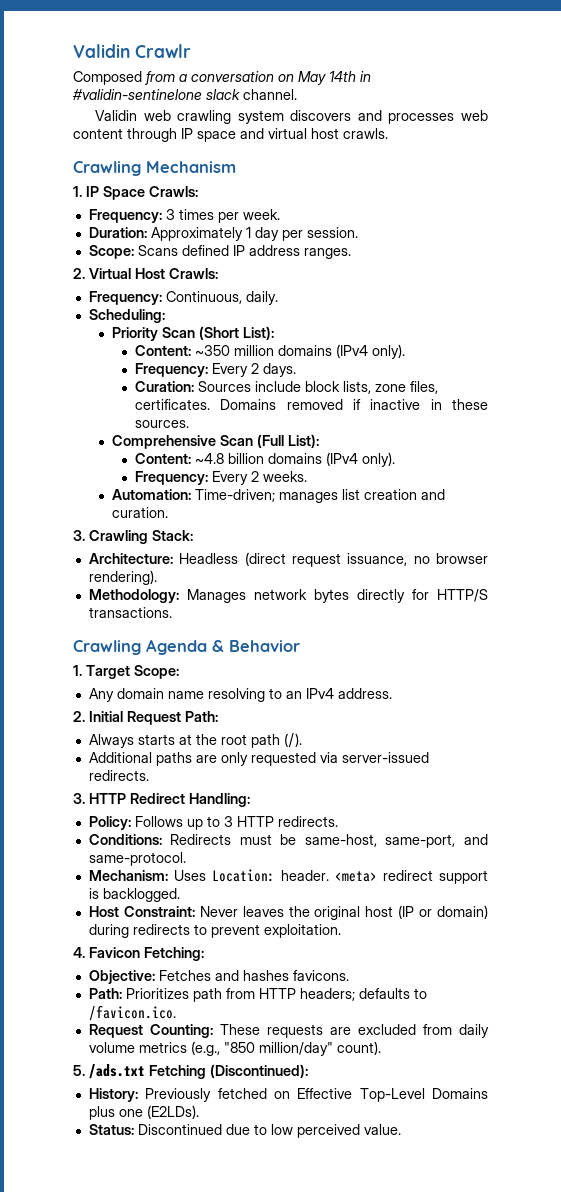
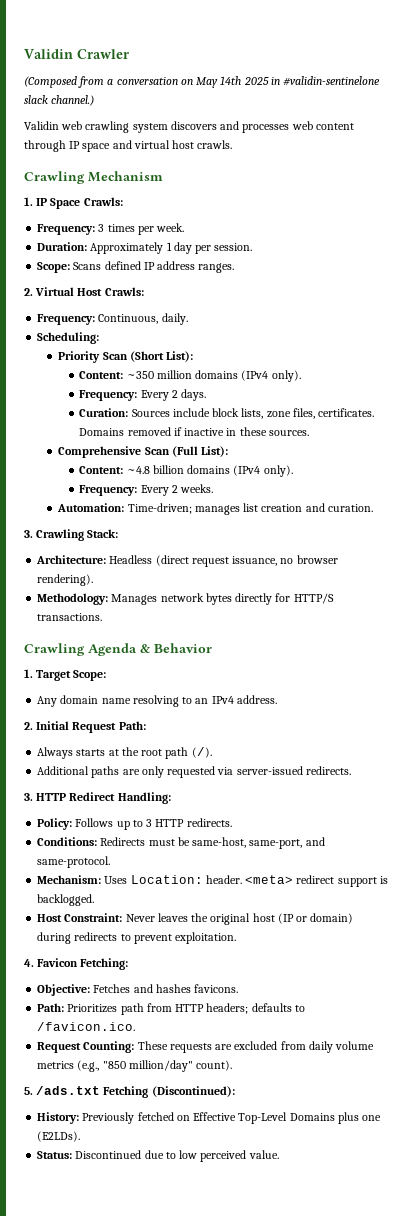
[73,44,191,58] [73,71,142,85] Validin Crawlr // Composed -> [24,49,130,59] [24,76,77,88] Validin Crawler // (Composed
(356, 76) none -> [243,77,269,85] 2025
[243,89,297,100] channel. -> [51,95,95,106] channel.)

